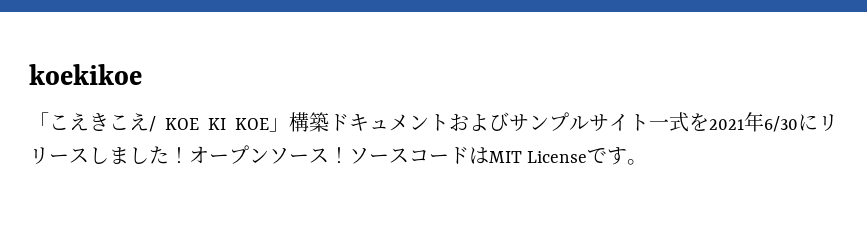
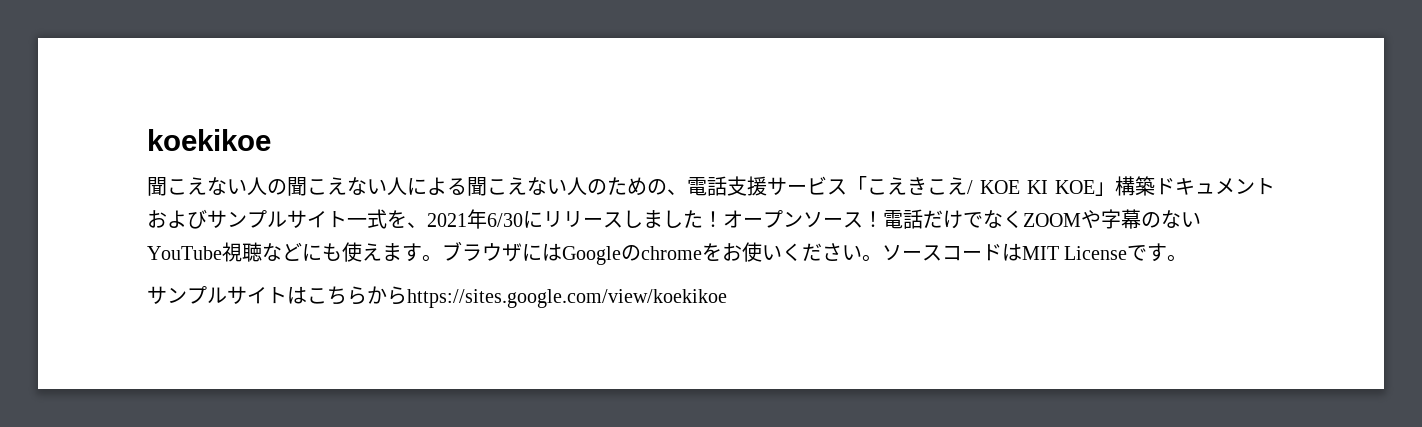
(142, 74) none -> [147,176,847,196] 聞こえない人の聞こえない人による聞こえない人のための、電話支援サービス
(709, 122) none -> [407,222,427,228] 、
(349, 155) none -> [883,209,1201,229] [147,241,882,265] 電話だけでなくZOOMや字幕のないYouTube視聴などにも使えます。ブラウザにはGoogleのchromeをお使いください。
(648, 162) none -> [147,286,727,308] // サンプルサイトはこちらからhttps://sites.google.com/view/koekikoe

